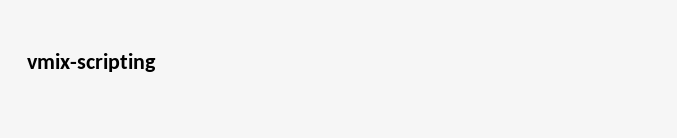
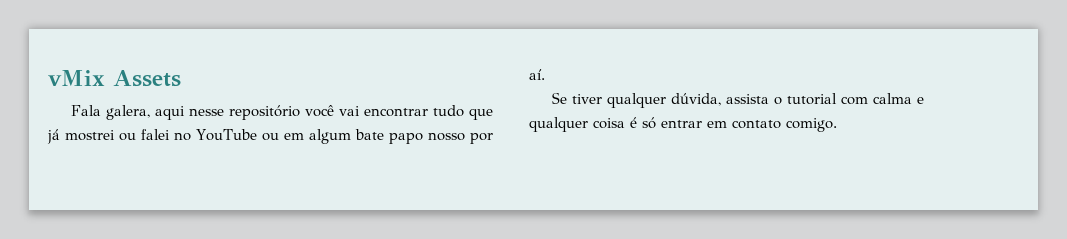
[27,53,156,72] vmix-scripting -> [48,70,181,87] [70,105,493,120] [47,129,493,144] [529,69,545,80] [551,92,924,108] [529,117,837,132] vMix Assets // Fala galera, aqui nesse repositório você vai encontrar tudo que já mostrei ou falei no YouTube ou em algum bate papo nosso por aí. // Se tiver qualquer dúvida, assista o tutorial com calma e qualquer coisa é só entrar em contato comigo.

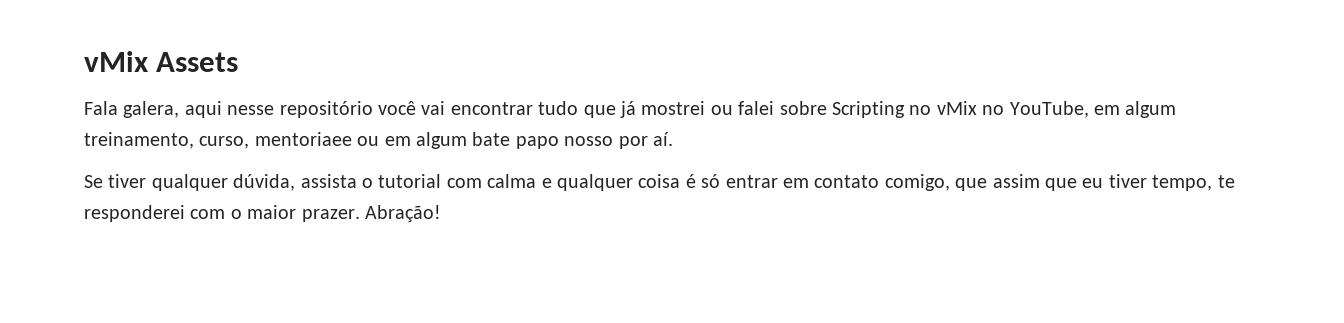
[174,129,257,141] no YouTube -> [779,101,1177,118] [84,132,352,149] sobre Scripting no vMix no YouTube, em algum treinamento, curso, mentoriaee
[786,118,837,132] comigo. -> [884,174,1235,191] [84,205,441,222] comigo, que assim que eu tiver tempo, te responderei com o maior prazer. Abração!

